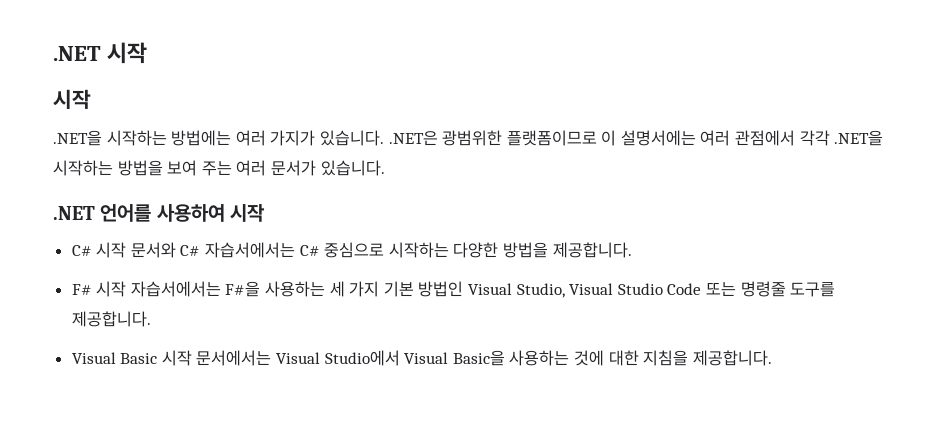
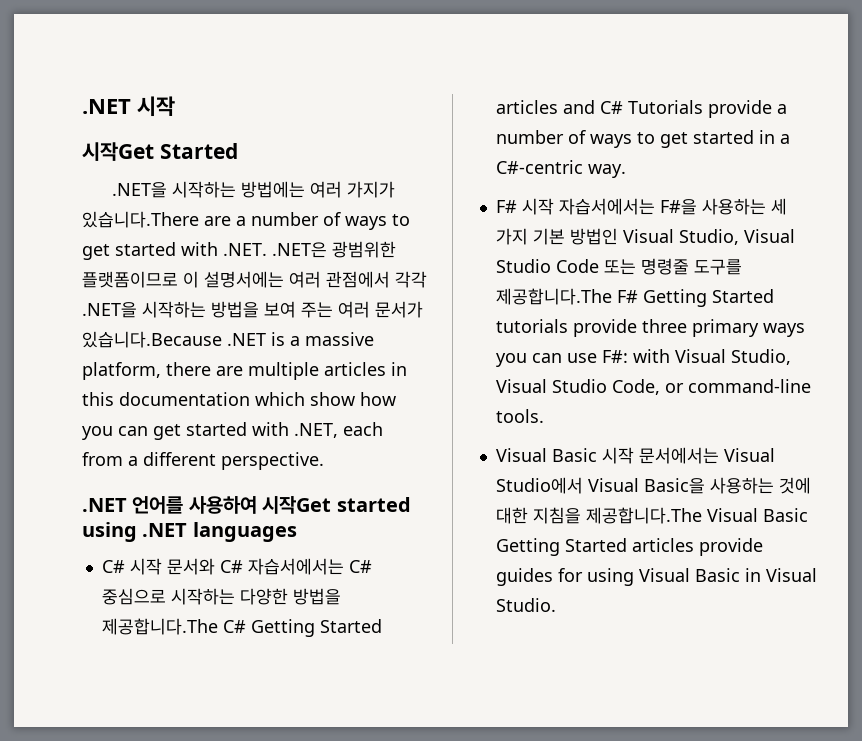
[53,89,91,109] 시작 -> [82,142,238,161] 시작Get Started
[319,130,384,146] 있습니다. -> [82,211,410,230] [82,242,267,260] 있습니다.There are a number of ways to get started with .NET.
[320,160,385,176] [53,204,266,222] 있습니다. // .NET 언어를 사용하여 시작 -> [82,331,374,348] [82,362,407,380] [82,392,396,406] [82,422,383,440] [82,452,324,470] [82,496,411,514] [82,522,297,542] 있습니다.Because .NET is a massive platform, there are multiple articles in this documentation which show how you can get started with .NET, each from a different perspective. // .NET 언어를 사용하여 시작Get started using .NET languages
[552,242,632,258] 제공합니다. -> [101,618,382,637] [495,100,787,118] [495,130,790,148] [495,160,626,178] 제공합니다.The C# Getting Started articles and C# Tutorials provide a number of ways to get started in a C#-centric way.
[71,311,151,327] 제공합니다. -> [495,288,774,307] [495,319,805,337] [495,349,791,367] [495,379,811,395] [495,409,544,423] 제공합니다.The F# Getting Started tutorials provide three primary ways you can use F#: with Visual Studio, Visual Studio Code, or command-line tools.
[692,350,772,366] 제공합니다. -> [585,507,808,524] [495,538,763,556] [495,568,817,586] [495,598,556,612] 제공합니다.The Visual Basic Getting Started articles provide guides for using Visual Basic in Visual Studio.

